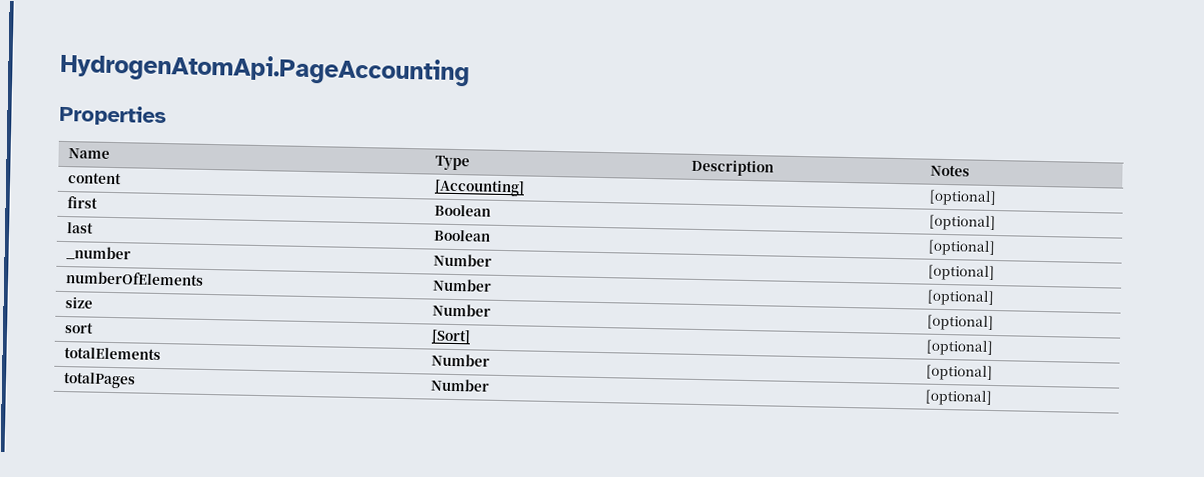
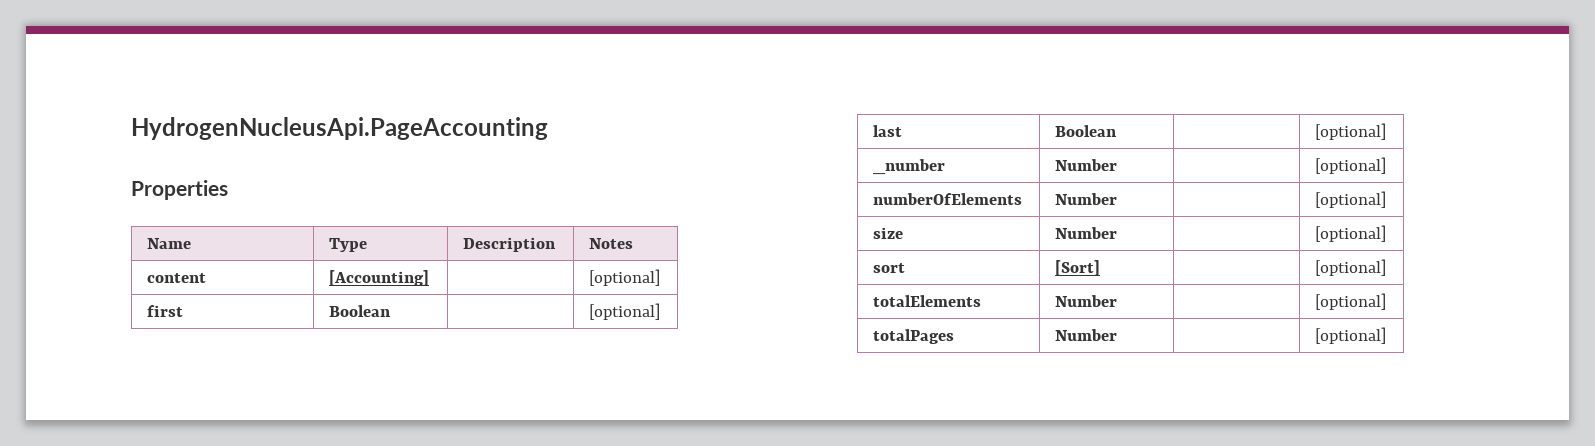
[60,51,470,87] HydrogenAtomApi.PageAccounting -> [131,117,548,140] HydrogenNucleusApi.PageAccounting

